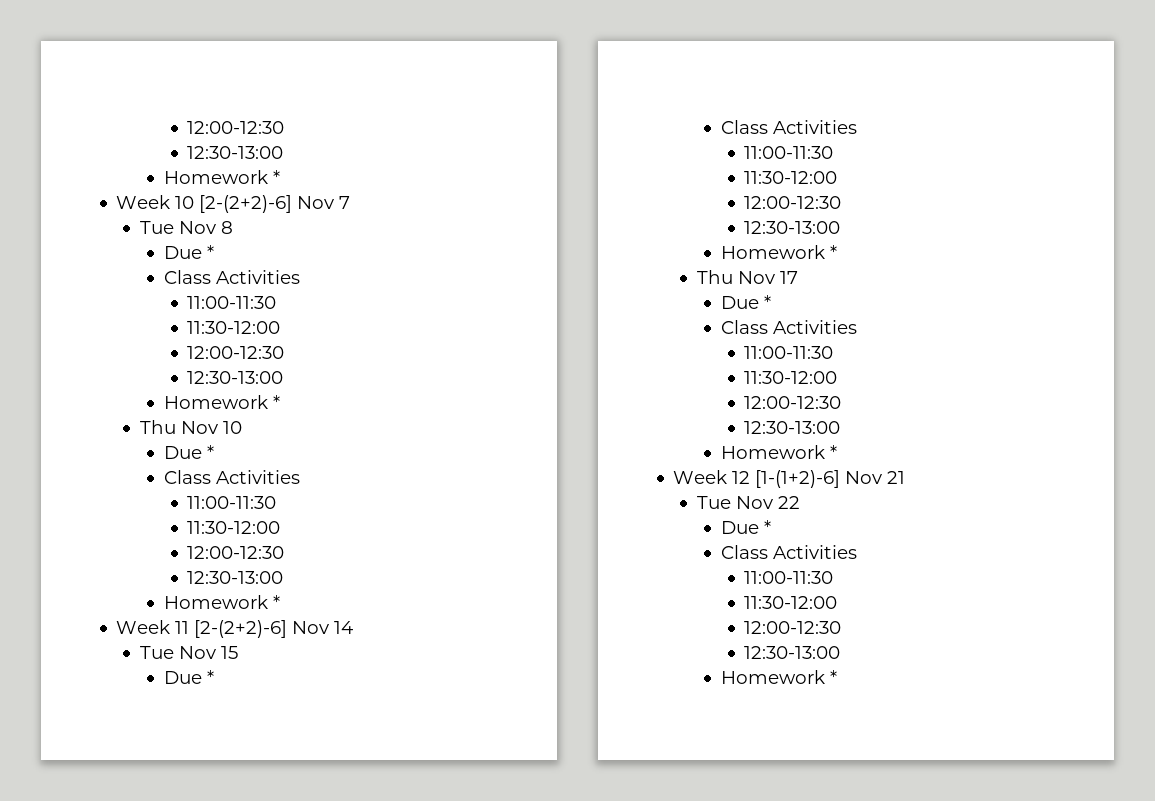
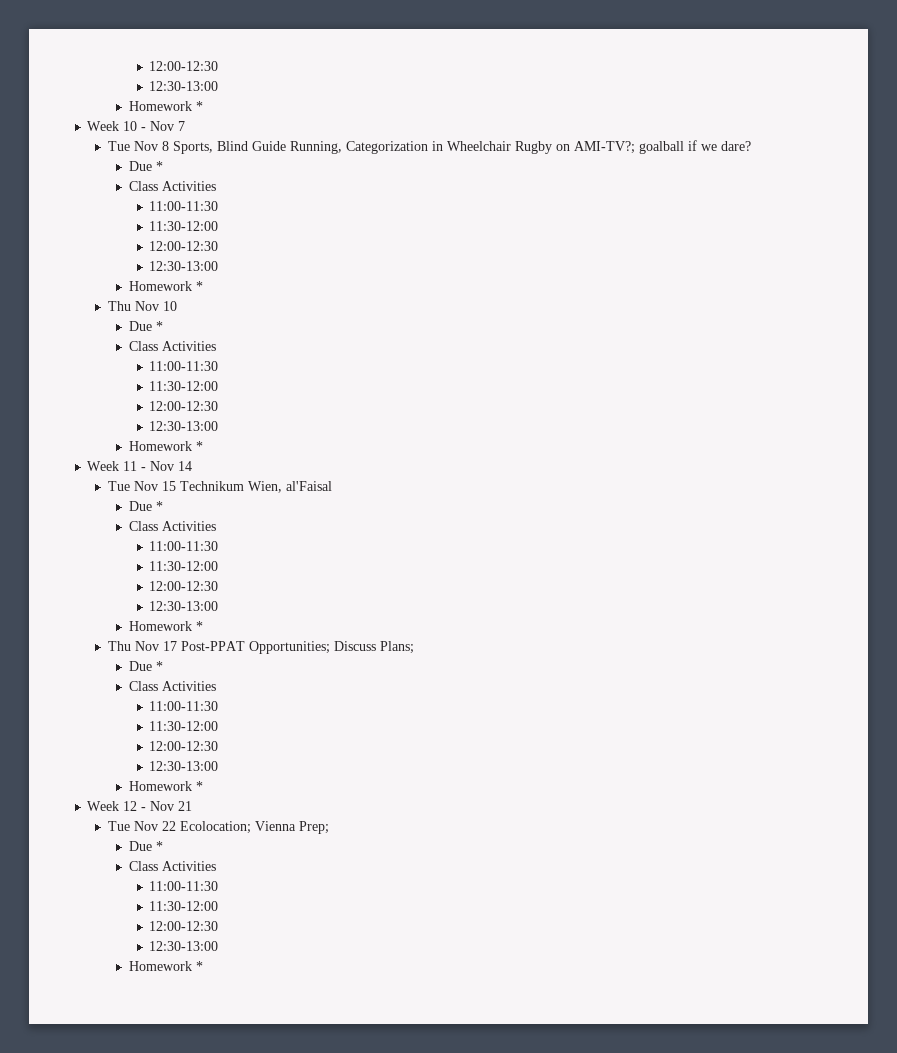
[199,195,293,213] [2-(2+2)-6] -> [141,127,147,131] -
(233, 227) none -> [172,140,751,154] Sports, Blind Guide Running, Categorization in Wheelchair Rugby on AMI-TV?; goalball if we dare?
[194,620,288,638] [2-(2+2)-6] -> [141,467,147,471] -
(238, 652) none -> [179,481,332,493] Technikum Wien, al'Faisal
(798, 277) none -> [180,641,414,654] Post-PPAT Opportunities; Discuss Plans;
[755,470,841,488] [1-(1+2)-6] -> [141,807,147,811] -
(800, 502) none -> [179,821,329,834] Ecolocation; Vienna Prep;

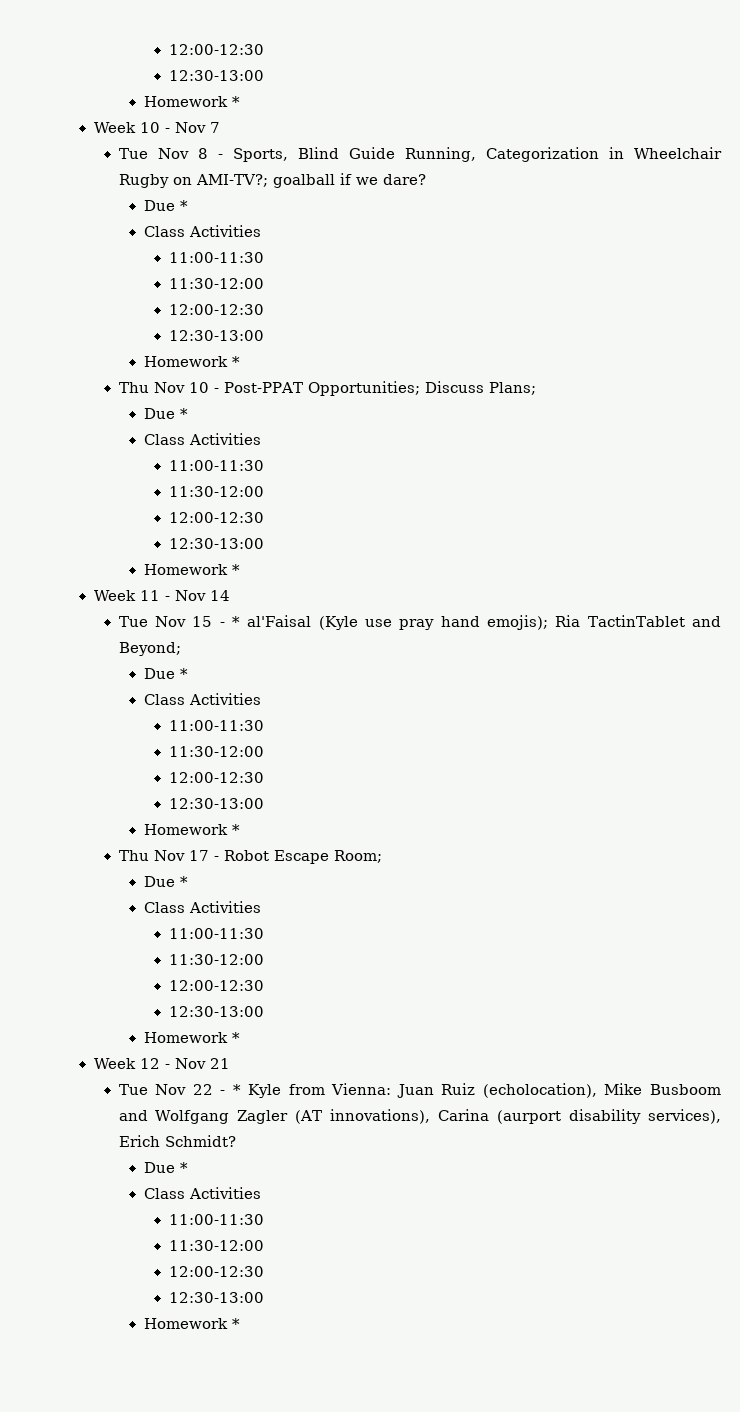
(169, 146) none -> [217,154,223,159] -
(177, 306) none -> [213,381,536,396] - Post-PPAT Opportunities; Discuss Plans;
[179,481,282,493] Technikum Wien, -> [219,616,240,627] - *
(332, 486) none -> [318,615,721,630] [118,642,181,656] (Kyle use pray hand emojis); Ria TactinTablet and Beyond;
[180,641,414,654] Post-PPAT Opportunities; Discuss Plans; -> [213,850,382,864] - Robot Escape Room;
[179,821,329,834] Ecolocation; Vienna Prep; -> [220,1083,721,1098] [118,1109,722,1124] [118,1135,236,1147] - * Kyle from Vienna: Juan Ruiz (echolocation), Mike Busboom and Wolfgang Zagler (AT innovations), Carina (aurport disability services), Erich Schmidt?

